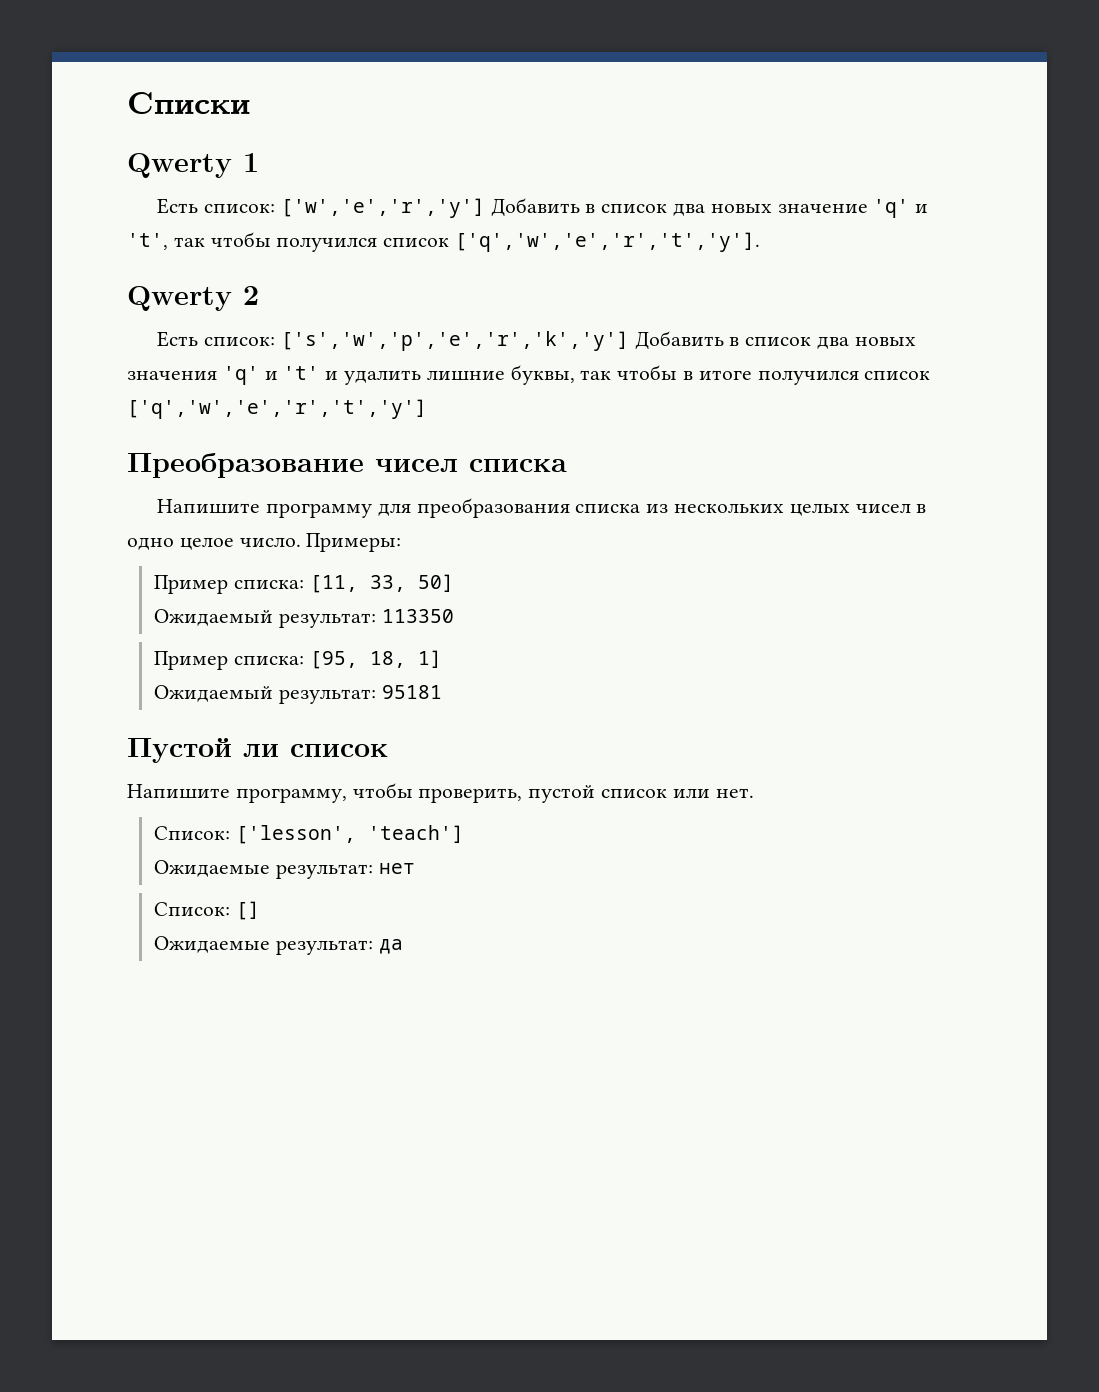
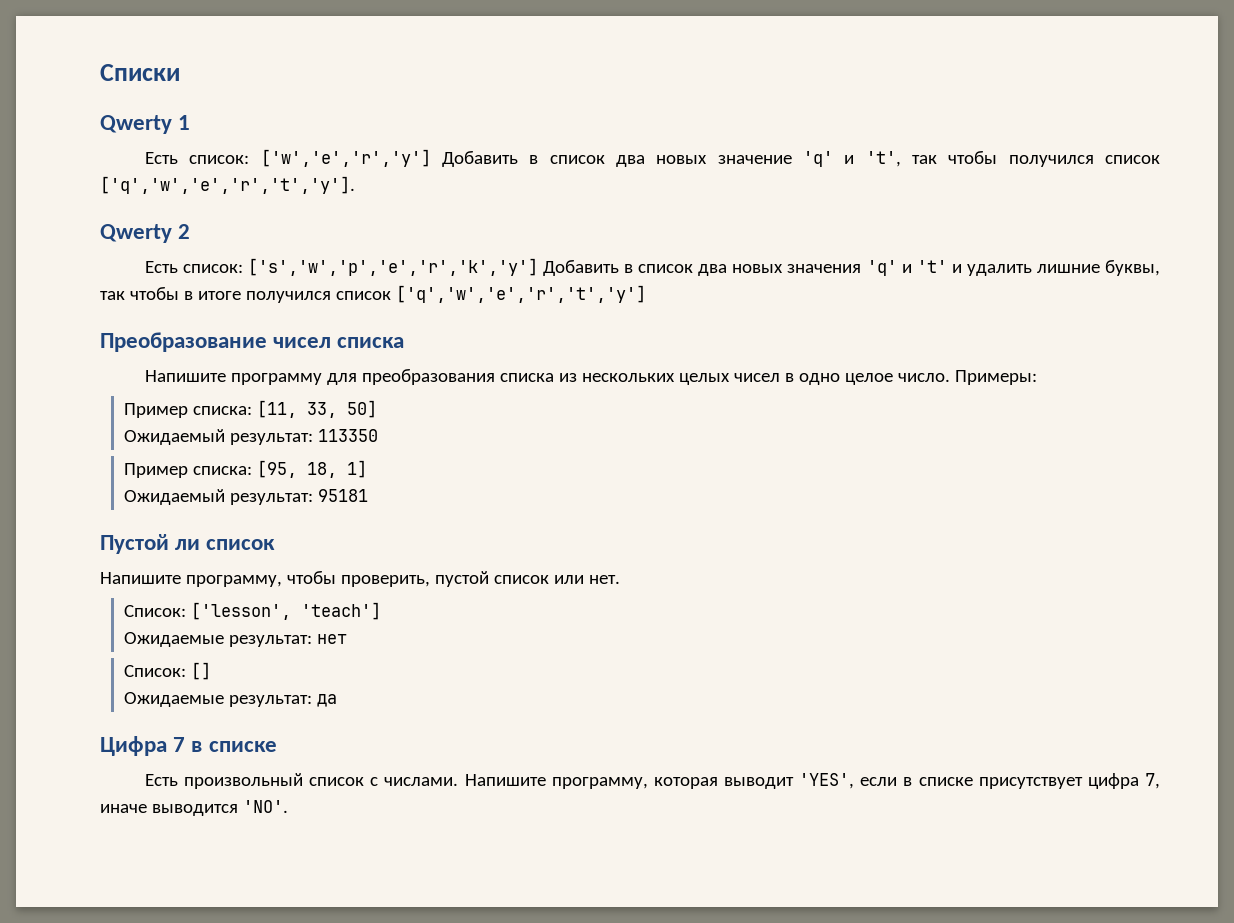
(403, 946) none -> [100,736,277,756] [144,773,1160,789] [100,800,288,816] // Цифра 7 в списке // Есть произвольный список с числами. Напишите программу, которая выводит 'YES', если в списке присутствует цифра 7, иначе выводится 'NO'.

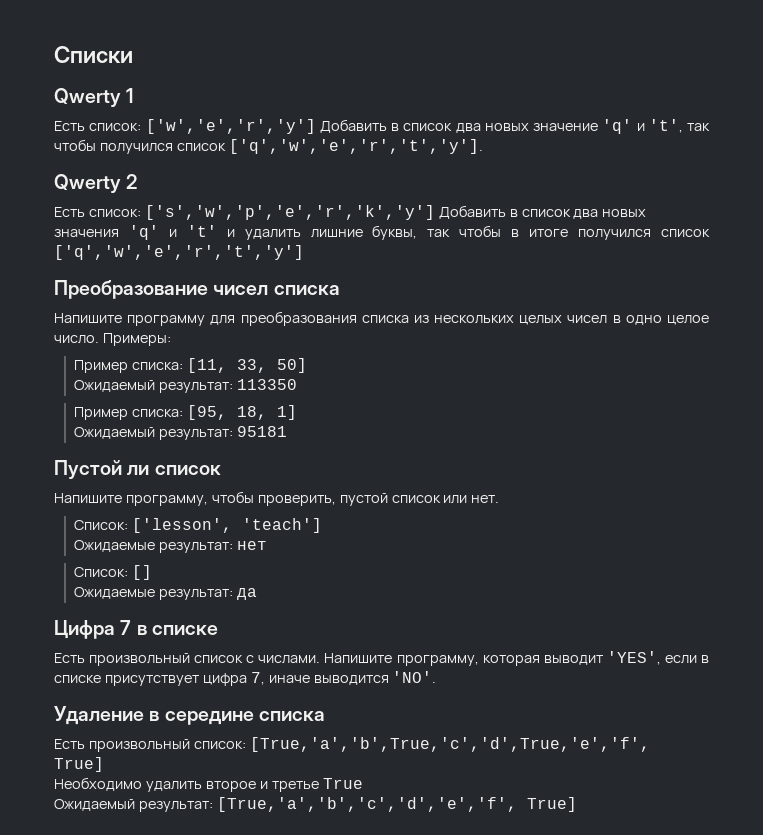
(288, 806) none -> [54,706,325,725] [54,737,650,752] [54,757,104,772] [54,777,363,792] [54,797,577,812] // Удаление в середине списка // Есть произвольный список: [True,'a','b',True,'c','d',True,'e','f', True] // Необходимо удалить второе и третье True // Ожидаемый результат: [True,'a','b','c','d','e','f', True]

